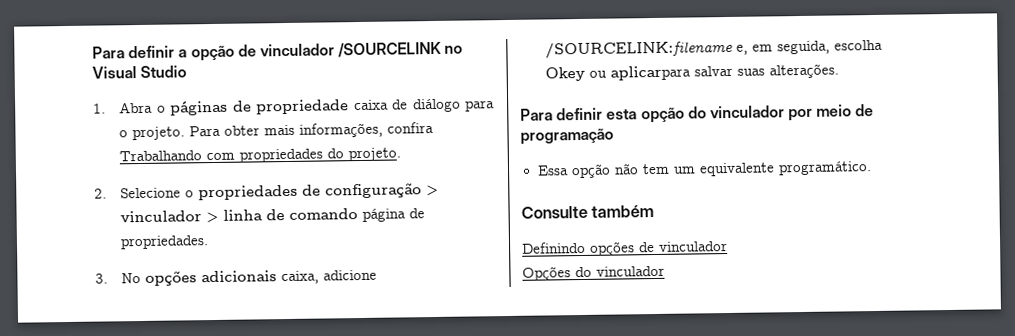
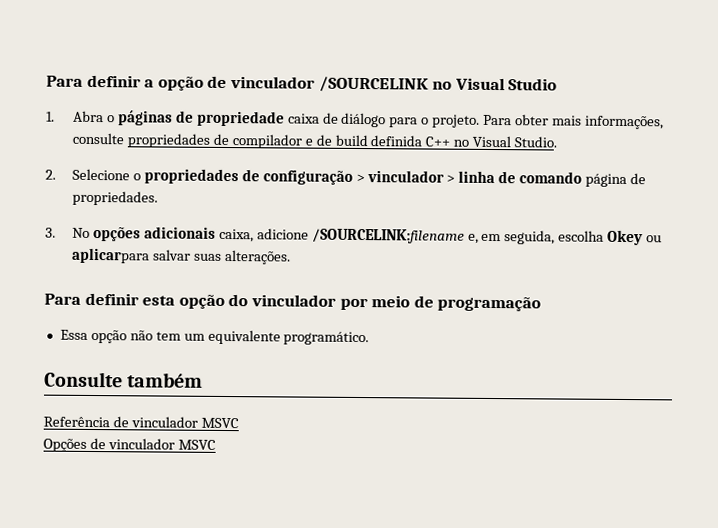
[387,121,435,134] [119,147,402,163] confira Trabalhando com propriedades do projeto. -> [72,132,558,149] consulte propriedades de compilador e de build definida C++ no Visual Studio.
[522,241,728,256] Definindo opções de vinculador -> [43,416,239,429] Referência de vinculador MSVC
[575,265,665,278] do vinculador -> [89,437,216,450] de vinculador MSVC

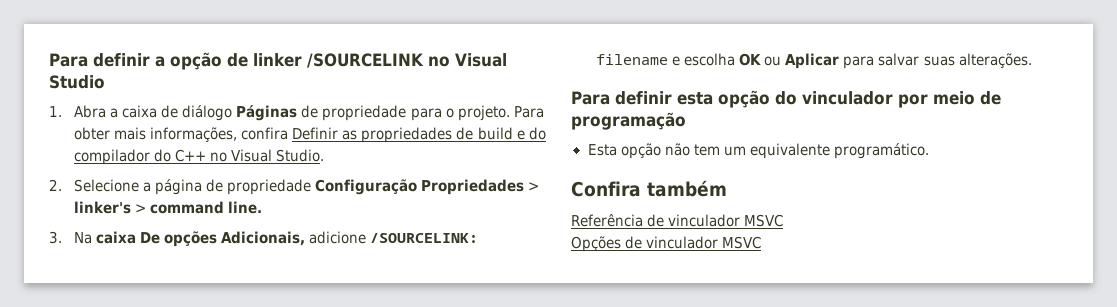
[229,76,315,89] vinculador -> [253,53,302,67] linker
[106,110,387,128] o páginas de propriedade caixa de diálogo -> [110,105,407,121] a caixa de diálogo Páginas de propriedade
[72,132,423,149] consulte propriedades de compilador e de build definida -> [241,127,546,143] [74,149,172,165] confira Definir as propriedades de build e do compilador do
[132,168,647,188] [72,190,159,206] [45,226,663,246] [72,247,151,264] o propriedades de configuração > vinculador > linha de comando página de propriedades. // 3. No opções adicionais caixa, adicione /SOURCELINK:filename e, em seguida, escolha Okey ou aplicarpara -> [143,179,540,195] [74,201,263,214] [49,231,479,247] [596,53,875,69] a página de propriedade Configuração Propriedades > linker's > command line. // 3. Na caixa De opções Adicionais, adicione /SOURCELINK: filename e escolha OK ou Aplicar para
[59,329,88,340] Essa -> [587,144,617,156] Esta
[44,371,123,388] Consulte -> [571,181,641,197] Confira

